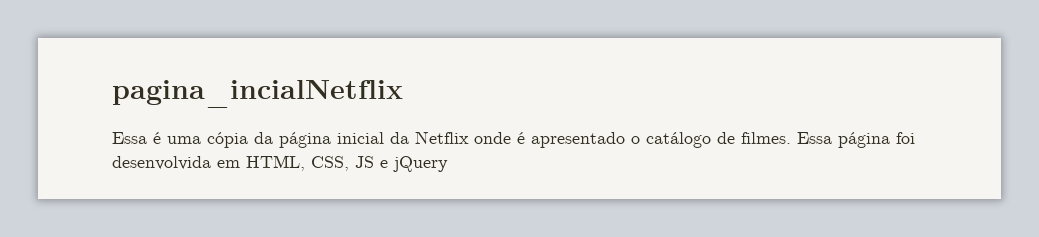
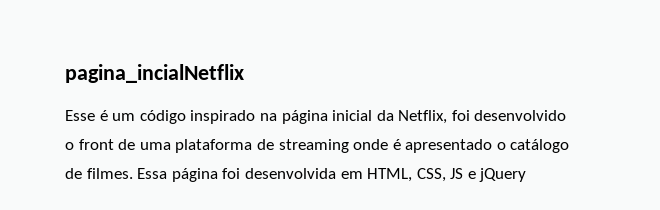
[112,131,469,148] Essa é uma cópia da página inicial da Netflix -> [65,110,567,124] [65,139,349,153] Esse é um código inspirado na página inicial da Netflix, foi desenvolvido o front de uma plataforma de streaming

